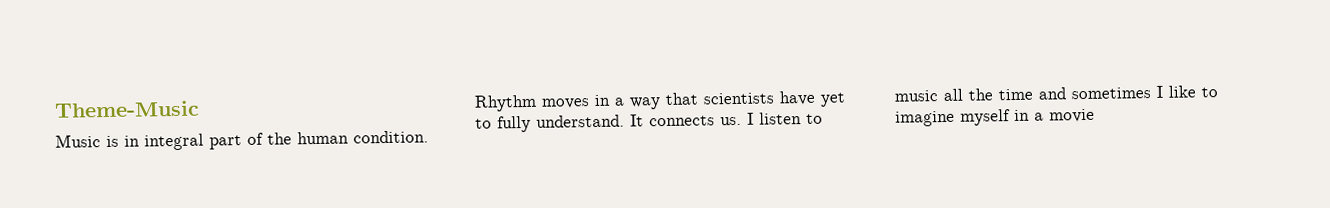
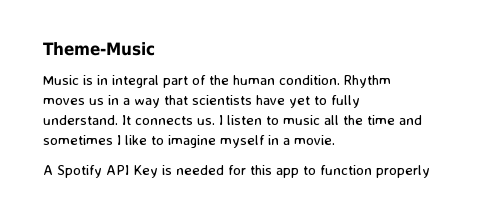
(590, 103) none -> [89,98,104,105] us
[1049,108,1095,123] movie -> [294,135,335,145] [43,165,430,178] movie. // A Spotify API Key is needed for this app to function properly

